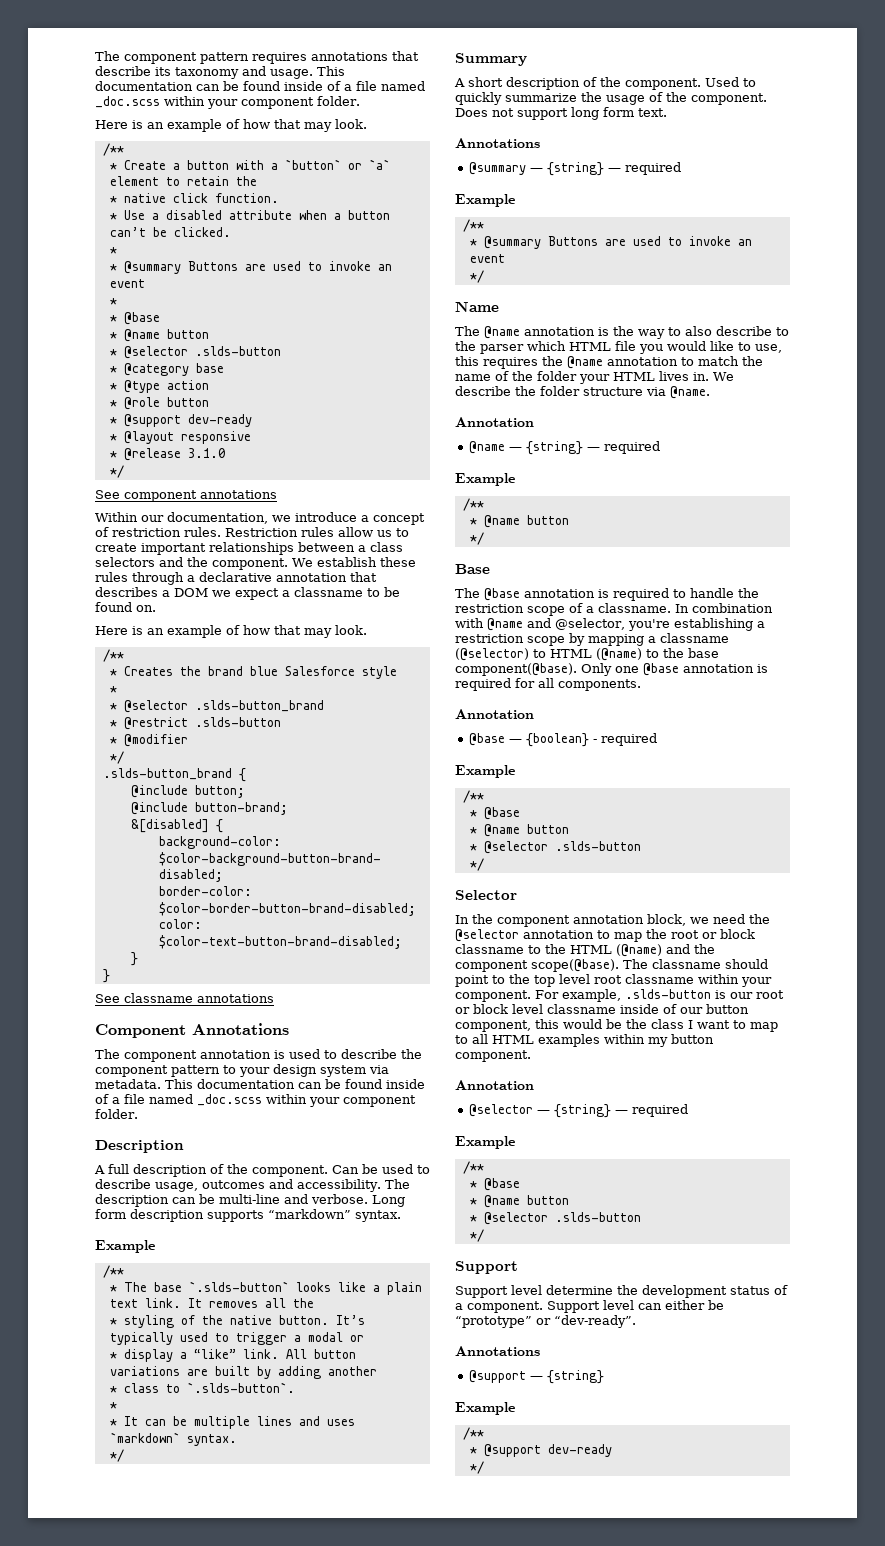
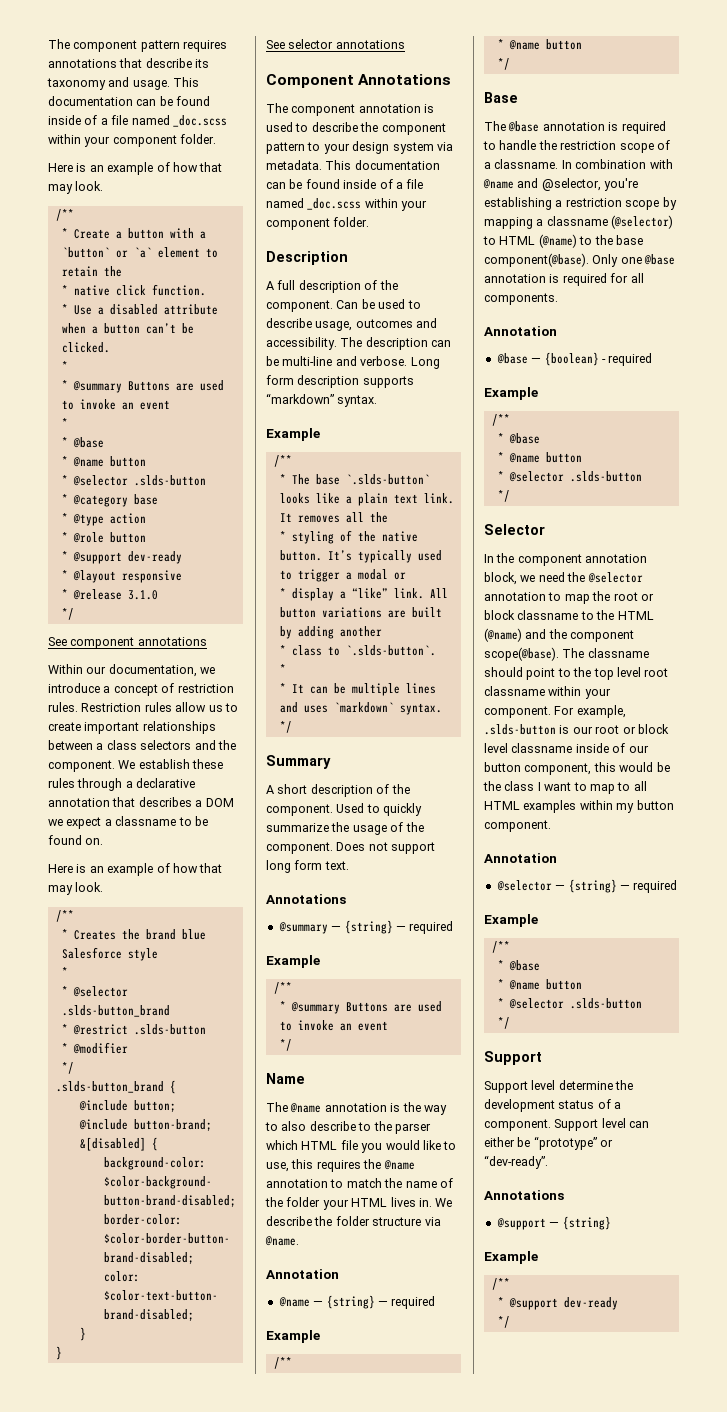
[124,993,193,1003] classname -> [288,39,334,49] selector

